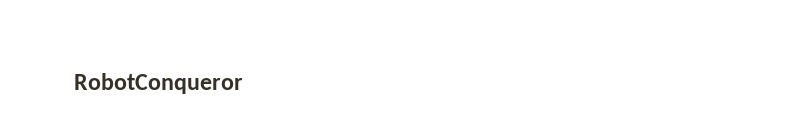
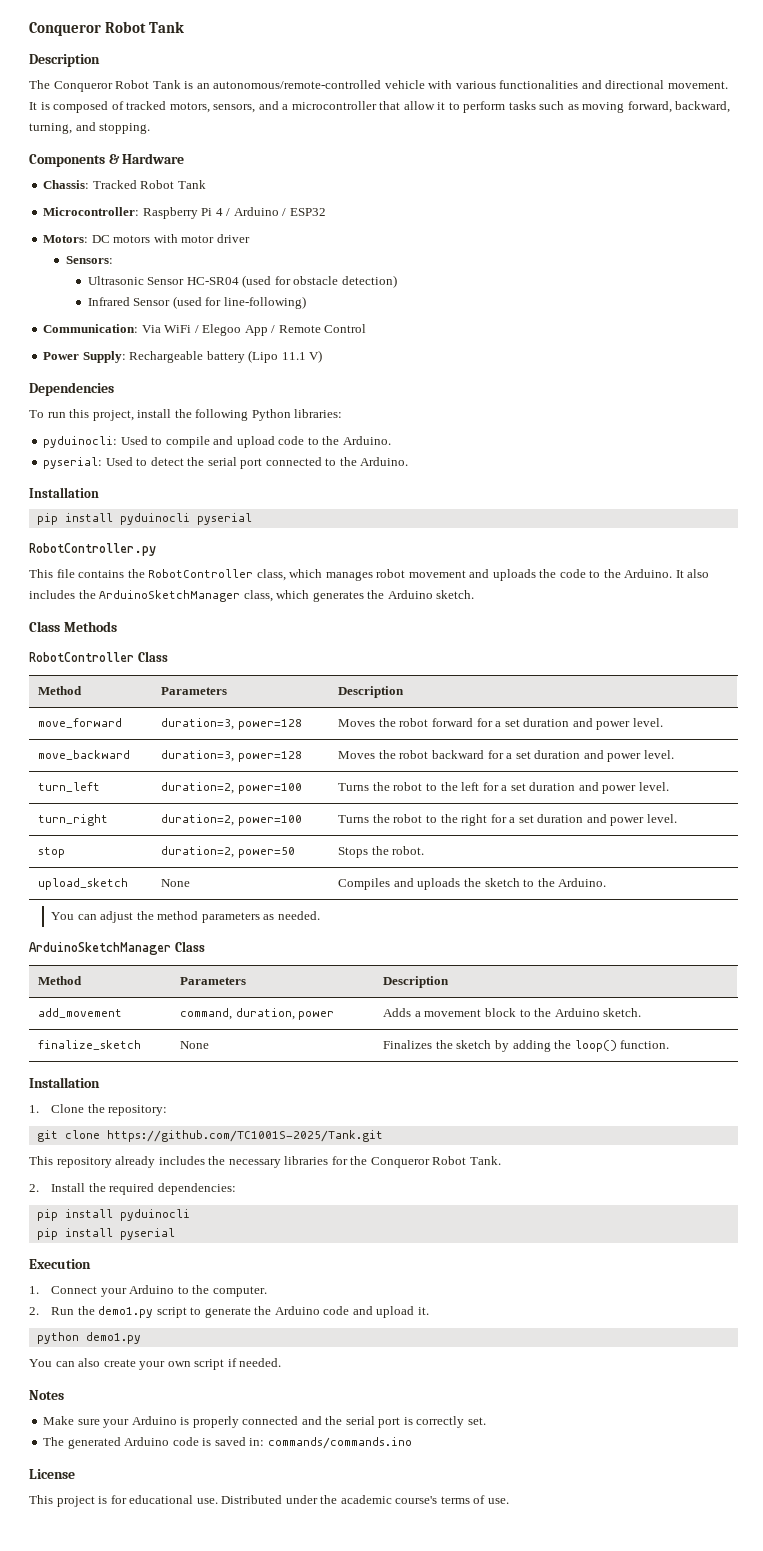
[74,73,243,94] RobotConqueror -> [29,21,184,36] [29,54,100,67] [29,80,728,92] [29,101,731,113] [29,122,151,134] [29,153,185,167] [43,180,206,189] [43,207,326,219] [43,234,250,243] [65,256,113,264] [87,275,397,288] [87,296,306,309] [43,324,367,336] [43,350,323,363] [29,382,114,396] [29,409,343,421] [43,436,391,448] [43,457,409,469] [29,487,99,498] [36,513,252,525] [29,543,156,556] [29,569,710,581] [29,590,475,602] [29,621,117,632] [29,651,168,662] [38,686,83,695] [161,687,228,695] [338,686,405,698] [38,718,123,728] [161,718,302,730] [338,718,663,730] [38,750,131,760] [161,750,302,762] [338,750,674,762] [38,782,101,792] [161,782,302,794] [338,782,669,794] [38,814,109,826] [161,814,302,826] [338,814,677,826] [38,847,66,858] [161,846,295,858] [338,846,425,858] [38,878,129,890] [161,879,191,887] [338,878,607,890] [51,911,320,923] [29,941,205,955] [38,976,83,985] [180,977,247,985] [383,976,450,988] [38,1008,123,1018] [180,1008,335,1020] [383,1008,642,1017] [38,1040,142,1050] [180,1041,210,1049] [383,1040,670,1052] [29,1077,100,1088] [29,1104,168,1116] [36,1130,383,1142] [29,1156,501,1168] [29,1183,236,1195] [36,1209,190,1221] [36,1228,175,1240] [29,1259,91,1269] [29,1285,267,1297] [29,1306,429,1318] [36,1332,141,1344] [29,1358,282,1370] [29,1390,64,1400] [43,1416,486,1428] [43,1437,412,1449] [29,1469,75,1479] [29,1495,509,1507] Conqueror Robot Tank // Description // The Conqueror Robot Tank is an autonomous/remote-controlled vehicle with various functionalities and directional movement. It is composed of tracked motors, sensors, and a microcontroller that allow it to perform tasks such as moving forward, backward, turning, and stopping. // Components & Hardware // Chassis: Tracked Robot Tank // Microcontroller: Raspberry Pi 4 / Arduino / ESP32 // Motors: DC motors with motor driver // Sensors: // Ultrasonic Sensor HC-SR04 (used for obstacle detection) // Infrared Sensor (used for line-following) // Communication: Via WiFi / Elegoo App / Remote Control // Power Supply: Rechargeable battery (Lipo 11.1 V) // Dependencies // To run this project, install the following Python libraries: // pyduinocli: Used to compile and upload code to the Arduino. // pyserial: Used to detect the serial port connected to the Arduino. // Installation // pip install pyduinocli pyserial // RobotController.py // This file contains the RobotController class, which manages robot movement and uploads the code to the Arduino. It also includes the ArduinoSketchManager class, which generates the Arduino sketch. // Class Methods // RobotController Class // Method | Parameters | Description // move_forward | duration=3, power=128 | Moves the robot forward for a set duration and power level. // move_backward | duration=3, power=128 | Moves the robot backward for a set duration and power level. // turn_left | duration=2, power=100 | Turns the robot to the left for a set duration and power level. // turn_right | duration=2, power=100 | Turns the robot to the right for a set duration and power level. // stop | duration=2, power=50 | Stops the robot. // upload_sketch | None | Compiles and uploads the sketch to the Arduino. // You can adjust the method parameters as needed. // ArduinoSketchManager Class // Method | Parameters | Description // add_movement | command, duration, power | Adds a movement block to the Arduino sketch. // finalize_sketch | None | Finalizes the sketch by adding the loop() function. // Installation // 1. Clone the repository: // git clone https://github.com/TC1001S-2025/Tank.git // This repository already includes the necessary libraries for the Conqueror Robot Tank. // 2. Install the required dependencies: // pip install pyduinocli // pip install pyserial // Execution // 1. Connect your Arduino to the computer. // 2. Run the demo1.py script to generate the Arduino code and upload it. // python demo1.py // You can also create your own script if needed. // Notes // Make sure your Arduino is properly connected and the serial port is correctly set. // The generated Arduino code is saved in: commands/commands.ino // License // This project is for educational use. Distributed under the academic course's terms of use.

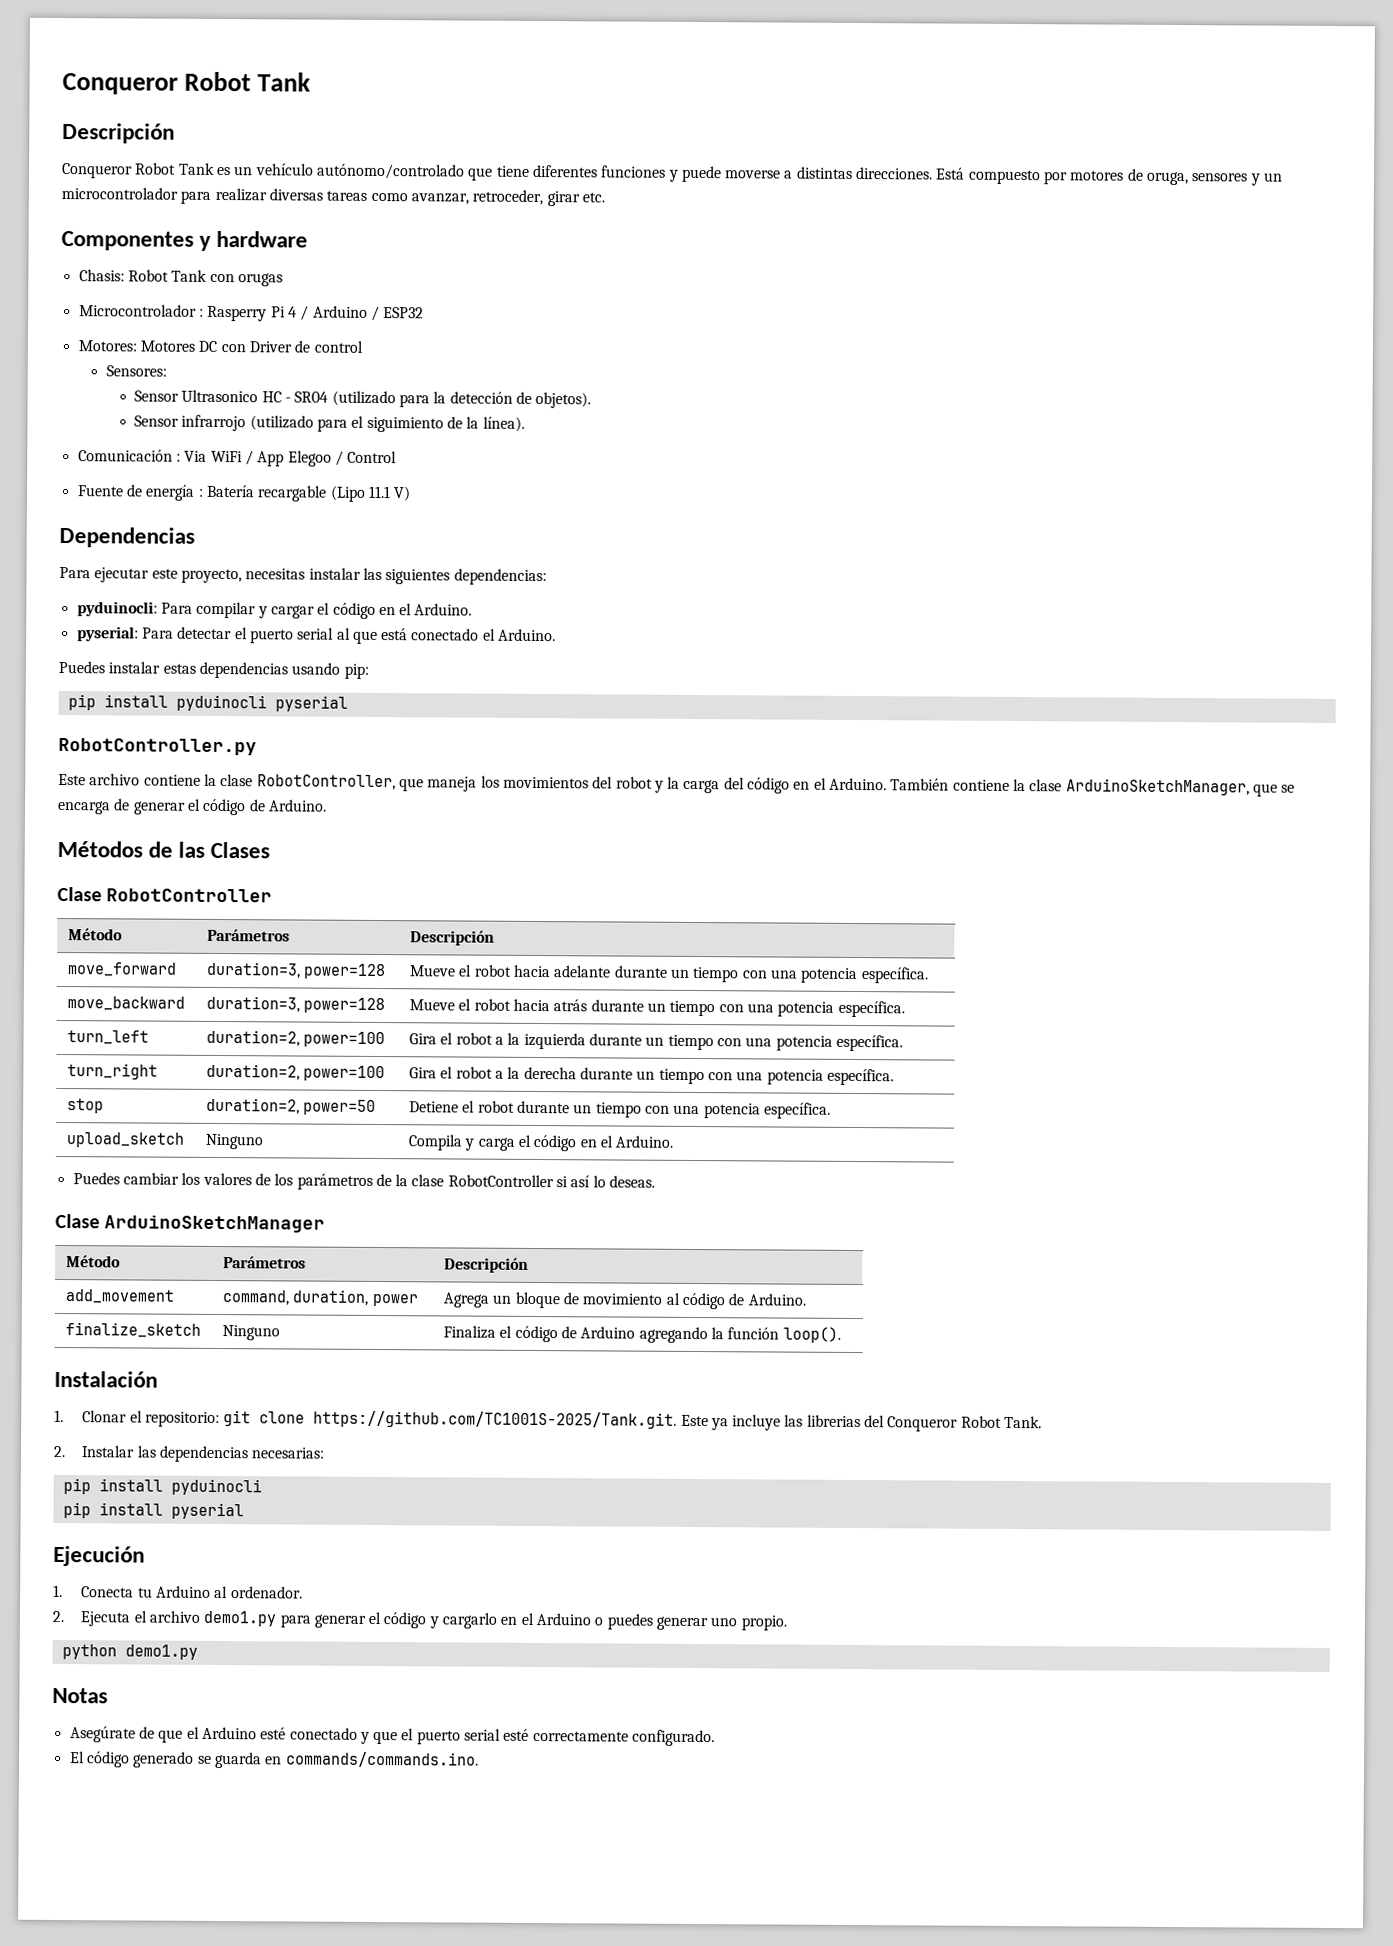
[29,54,100,67] [29,80,728,92] [29,101,731,113] [29,122,151,134] [29,153,185,167] [43,180,206,189] [43,207,198,219] Description // The Conqueror Robot Tank is an autonomous/remote-controlled vehicle with various functionalities and directional movement. It is composed of tracked motors, sensors, and a microcontroller that allow it to perform tasks such as moving forward, backward, turning, and stopping. // Components & Hardware // Chassis: Tracked Robot Tank // Microcontroller: Raspberry -> [62,122,175,144] [61,162,1284,186] [61,186,605,207] [61,230,309,251] [78,269,283,287] [78,304,268,322] Descripción // Conqueror Robot Tank es un vehículo autónomo/controlado que tiene diferentes funciones y puede moverse a distintas direcciones. Está compuesto por motores de oruga, sensores y un microcontrolador para realizar diversas tareas como avanzar, retroceder, girar etc. // Componentes y hardware // Chasis: Robot Tank con orugas // Microcontrolador : Rasperry
[43,234,250,243] [65,256,113,264] [87,275,397,288] [87,296,306,309] [43,324,367,336] [43,350,323,363] [29,382,114,396] [29,409,343,421] [43,436,391,448] [43,457,409,469] [29,487,99,498] Motors: DC motors with motor driver // Sensors: // Ultrasonic Sensor HC-SR04 (used for obstacle detection) // Infrared Sensor (used for line-following) // Communication: Via WiFi / Elegoo App / Remote Control // Power Supply: Rechargeable battery (Lipo 11.1 V) // Dependencies // To run this project, install the following Python libraries: // pyduinocli: Used to compile and upload code to the Arduino. // pyserial: Used to detect the serial port connected to the Arduino. // Installation -> [77,340,363,353] [105,365,167,377] [134,389,592,409] [134,414,525,433] [77,449,398,467] [76,484,412,502] [59,526,195,548] [59,566,547,586] [76,601,473,619] [76,626,557,644] [58,660,369,679] Motores: Motores DC con Driver de control // Sensores: // Sensor Ultrasonico HC - SR04 (utilizado para la detección de objetos). // Sensor infrarrojo (utilizado para el siguimiento de la línea). // Comunicación : Via WiFi / App Elegoo / Control // Fuente de energía : Batería recargable (Lipo 11.1 V) // Dependencias // Para ejecutar este proyecto, necesitas instalar las siguientes dependencias: // pyduinocli: Para compilar y cargar el código en el Arduino. // pyserial: Para detectar el puerto serial al que está conectado el Arduino. // Puedes instalar estas dependencias usando pip:
[29,569,710,581] [29,590,475,602] [29,621,117,632] [29,651,168,662] [38,686,83,695] [161,687,228,695] [338,686,405,698] [38,718,123,728] [161,718,302,730] [338,718,663,730] [38,750,131,760] [161,750,302,762] [338,750,674,762] [38,782,101,792] [161,782,302,794] [338,782,669,794] [38,814,109,826] [161,814,302,826] [338,814,677,826] [38,847,66,858] [161,846,295,858] [338,846,425,858] [38,878,129,890] [161,879,191,887] [338,878,607,890] [51,911,320,923] [29,941,205,955] [38,976,83,985] [180,977,247,985] [383,976,450,988] [38,1008,123,1018] [180,1008,335,1020] [383,1008,642,1017] [38,1040,142,1050] [180,1041,210,1049] [383,1040,670,1052] [29,1077,100,1088] [29,1104,168,1116] [36,1130,383,1142] [29,1156,368,1168] This file contains the RobotController class, which manages robot movement and uploads the code to the Arduino. It also includes the ArduinoSketchManager class, which generates the Arduino sketch. // Class Methods // RobotController Class // Method | Parameters | Description // move_forward | duration=3, power=128 | Moves the robot forward for a set duration and power level. // move_backward | duration=3, power=128 | Moves the robot backward for a set duration and power level. // turn_left | duration=2, power=100 | Turns the robot to the left for a set duration and power level. // turn_right | duration=2, power=100 | Turns the robot to the right for a set duration and power level. // stop | duration=2, power=50 | Stops the robot. // upload_sketch | None | Compiles and uploads the sketch to the Arduino. // You can adjust the method parameters as needed. // ArduinoSketchManager Class // Method | Parameters | Description // add_movement | command, duration, power | Adds a movement block to the Arduino sketch. // finalize_sketch | None | Finalizes the sketch by adding the loop() function. // Installation // 1. Clone the repository: // git clone https://github.com/TC1001S-2025/Tank.git // This repository already includes the necessary libraries for the -> [58,773,1296,797] [57,798,327,816] [57,840,271,859] [57,886,273,903] [67,928,123,941] [206,928,290,942] [409,930,495,946] [66,962,177,977] [205,961,387,980] [408,964,929,984] [66,996,185,1011] [205,995,386,1014] [408,998,905,1018] [66,1030,149,1045] [205,1029,386,1048] [408,1032,903,1052] [66,1063,158,1080] [205,1063,386,1082] [408,1066,894,1086] [66,1098,104,1114] [205,1097,377,1115] [408,1100,831,1119] [65,1132,184,1148] [204,1133,263,1150] [407,1134,674,1152] [72,1172,656,1190] [55,1213,326,1233] [65,1255,121,1268] [222,1256,306,1269] [443,1257,529,1273] [64,1289,174,1304] [221,1289,418,1307] [442,1291,806,1310] [64,1322,201,1338] [221,1325,280,1341] [442,1325,841,1344] [54,1370,158,1388] [54,1409,886,1431] Este archivo contiene la clase RobotController, que maneja los movimientos del robot y la carga del código en el Arduino. También contiene la clase ArduinoSketchManager, que se encarga de generar el código de Arduino. // Métodos de las Clases // Clase RobotController // Método | Parámetros | Descripción // move_forward | duration=3, power=128 | Mueve el robot hacia adelante durante un tiempo con una potencia específica. // move_backward | duration=3, power=128 | Mueve el robot hacia atrás durante un tiempo con una potencia específica. // turn_left | duration=2, power=100 | Gira el robot a la izquierda durante un tiempo con una potencia específica. // turn_right | duration=2, power=100 | Gira el robot a la derecha durante un tiempo con una potencia específica. // stop | duration=2, power=50 | Detiene el robot durante un tiempo con una potencia específica. // upload_sketch | Ninguno | Compila y carga el código en el Arduino. // Puedes cambiar los valores de los parámetros de la clase RobotController si así lo deseas. // Clase ArduinoSketchManager // Método | Parámetros | Descripción // add_movement | command, duration, power | Agrega un bloque de movimiento al código de Arduino. // finalize_sketch | Ninguno | Finaliza el código de Arduino agregando la función loop(). // Instalación // 1. Clonar el repositorio: git clone https://github.com/TC1001S-2025/Tank.git. Este ya incluye las librerias del
[51,1183,236,1195] Install the required dependencies: -> [81,1445,326,1463] Instalar las dependencias necesarias:
[29,1259,91,1269] [29,1285,267,1297] [29,1306,429,1318] [36,1332,141,1344] [29,1358,282,1370] [29,1390,64,1400] [43,1416,486,1428] [43,1437,412,1449] [29,1469,75,1479] [29,1495,509,1507] Execution // 1. Connect your Arduino to the computer. // 2. Run the demo1.py script to generate the Arduino code and upload it. // python demo1.py // You can also create your own script if needed. // Notes // Make sure your Arduino is properly connected and the serial port is correctly set. // The generated Arduino code is saved in: commands/commands.ino // License // This project is for educational use. Distributed under the academic course's terms of use. -> [53,1545,145,1567] [53,1584,303,1599] [52,1610,787,1631] [61,1644,198,1660] [52,1687,108,1704] [69,1726,716,1747] [69,1751,479,1769] Ejecución // 1. Conecta tu Arduino al ordenador. // 2. Ejecuta el archivo demo1.py para generar el código y cargarlo en el Arduino o puedes generar uno propio. // python demo1.py // Notas // Asegúrate de que el Arduino esté conectado y que el puerto serial esté correctamente configurado. // El código generado se guarda en commands/commands.ino.

